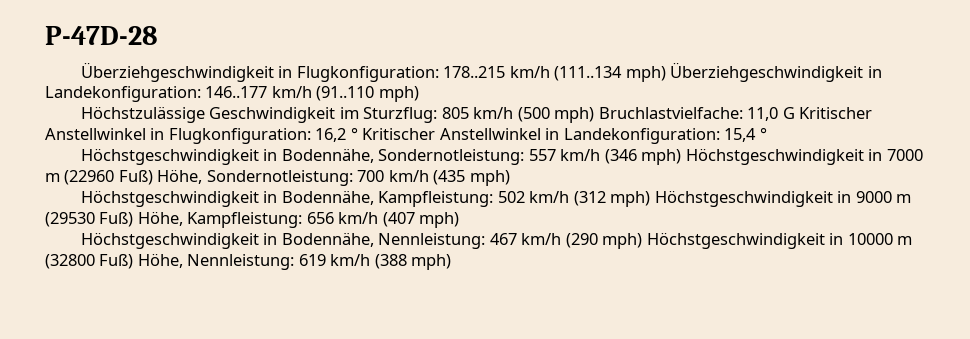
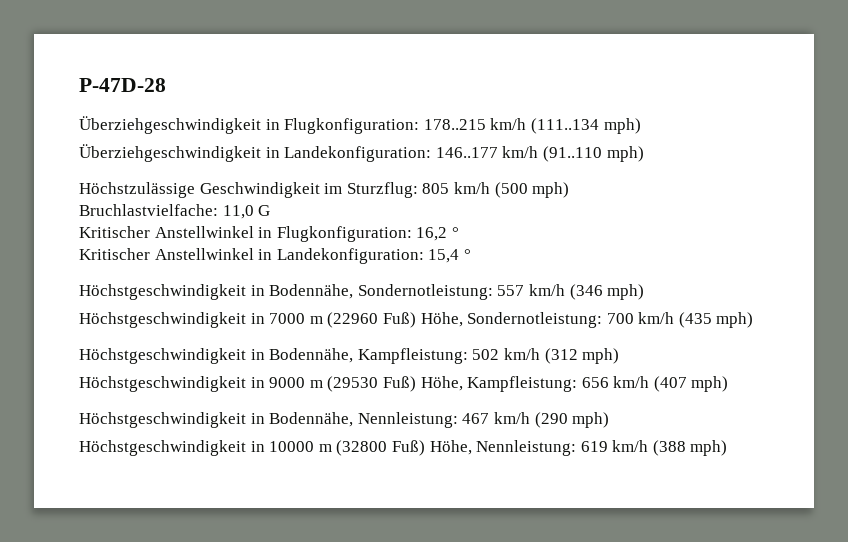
(666, 74) none -> (641, 126) //
(595, 115) none -> (570, 190) //
(795, 113) none -> (271, 210) //
(358, 133) none -> (459, 232) //
(682, 157) none -> (645, 292) //
(651, 199) none -> (620, 356) //
(643, 241) none -> (610, 420) //

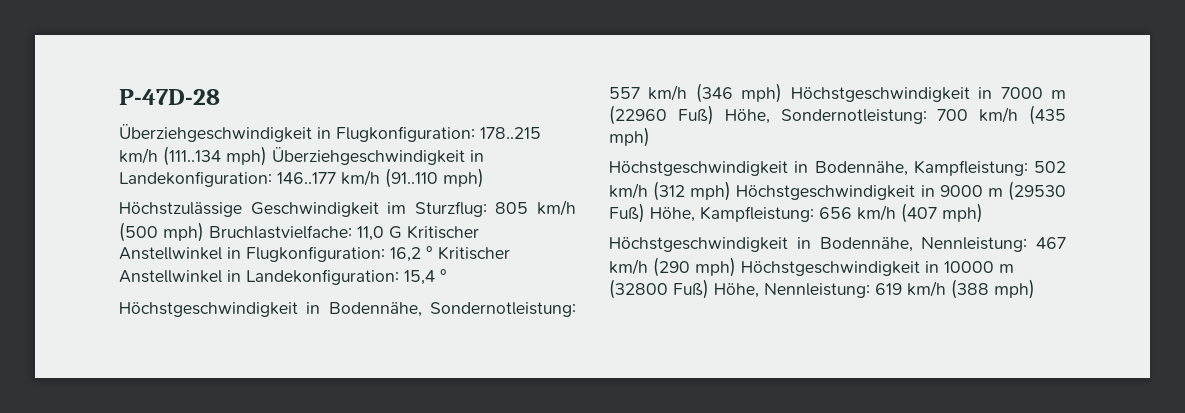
(641, 126) // -> (267, 156) none
(570, 190) // -> (204, 232) none
(271, 210) // -> (402, 232) none
(459, 232) // -> (433, 252) none
(645, 292) // -> (783, 93) none
(620, 356) // -> (732, 191) none
(610, 420) // -> (736, 267) none

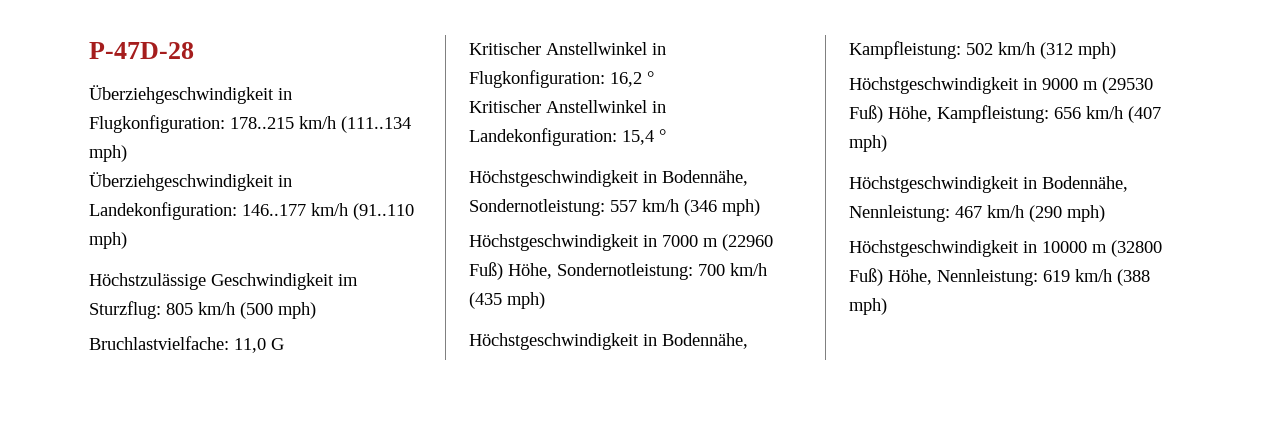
(267, 156) none -> (127, 153) //
(204, 232) none -> (316, 310) //
(402, 232) none -> (284, 344) //
(433, 252) none -> (654, 77) //
(783, 93) none -> (760, 207) //
(732, 191) none -> (1116, 50) //
(736, 267) none -> (1105, 213) //

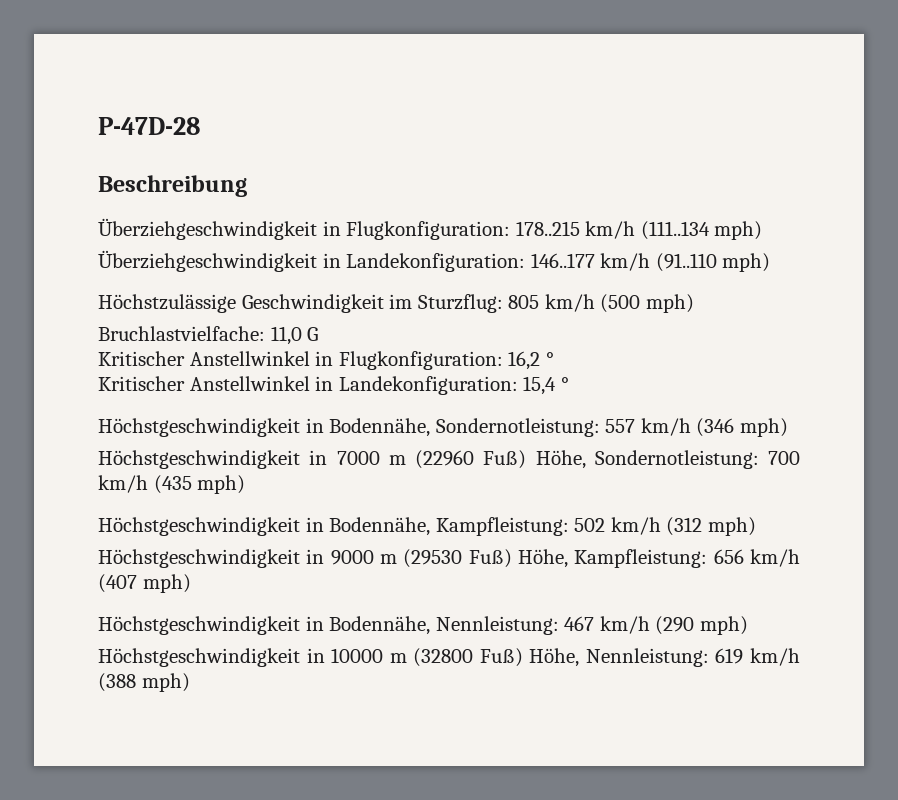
(194, 50) none -> [98,175,247,197] // Beschreibung

